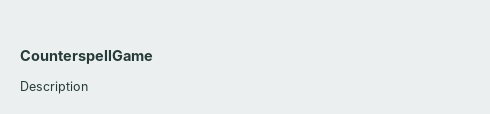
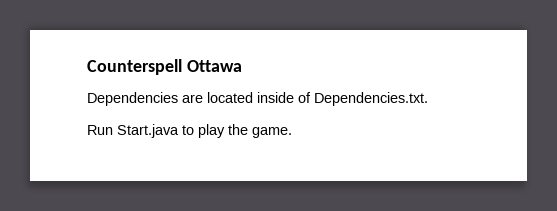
[20,50,153,64] [20,81,88,94] CounterspellGame // Description -> [87,59,242,75] [87,92,428,106] [87,124,292,138] Counterspell Ottawa // Dependencies are located inside of Dependencies.txt. // Run Start.java to play the game.

